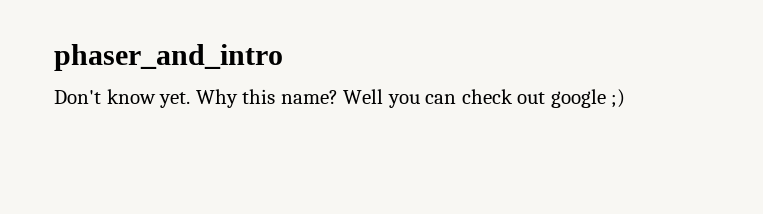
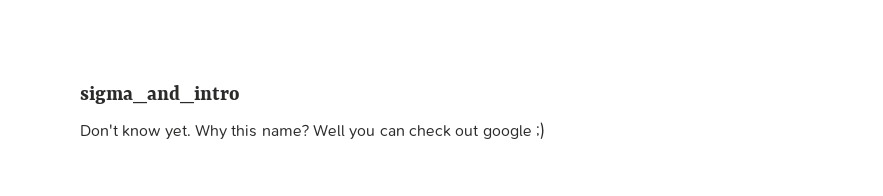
[54,44,283,71] phaser_and_intro -> [80,85,240,104] sigma_and_intro

